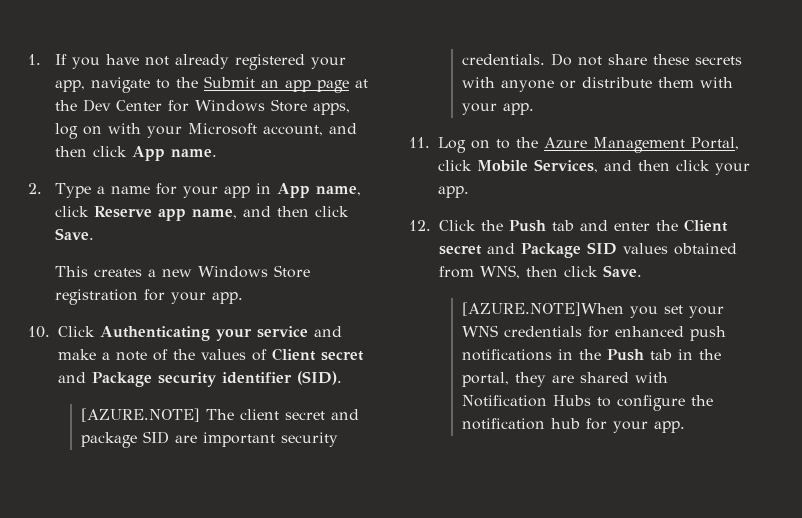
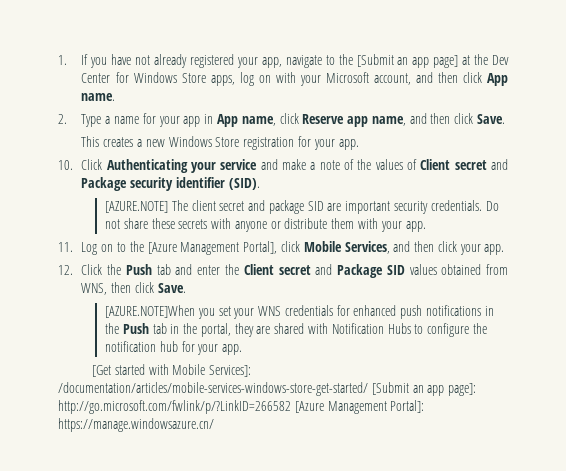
[203,76,349,93] Submit an app page -> [356,54,459,68] [Submit an app page]
[544,137,739,153] Azure Management Portal, -> [147,241,278,255] [Azure Management Portal],
(686, 427) none -> [92,364,252,377] [58,382,477,396] [58,400,425,414] [58,418,214,432] // [Get started with Mobile Services]: /documentation/articles/mobile-services-windows-store-get-started/ [Submit an app page]: http://go.microsoft.com/fwlink/p/?LinkID=266582 [Azure Management Portal]: https://manage.windowsazure.cn/

